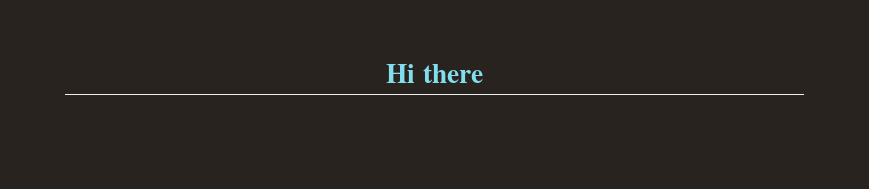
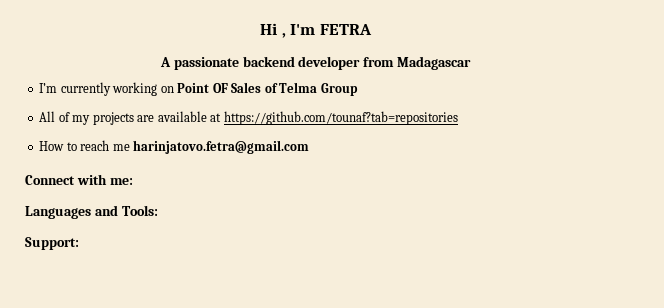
[422,64,483,83] there -> [281,24,372,38] [160,56,471,70] [39,82,358,96] [39,111,458,125] [39,140,310,154] [25,174,133,185] [25,205,158,219] [25,237,79,250] , I'm FETRA // A passionate backend developer from Madagascar // I’m currently working on Point OF Sales of Telma Group // All of my projects are available at https://github.com/tounaf?tab=repositories // How to reach me harinjatovo.fetra@gmail.com // Connect with me: // Languages and Tools: // Support:

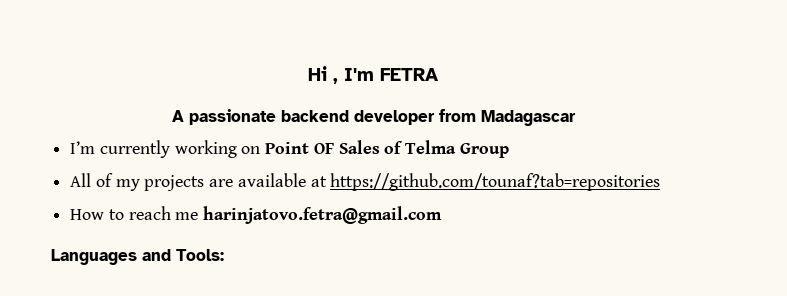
[25,174,133,185] // Connect with me: -> (443, 215) none
[25,237,79,250] // Support: -> (224, 255) none

